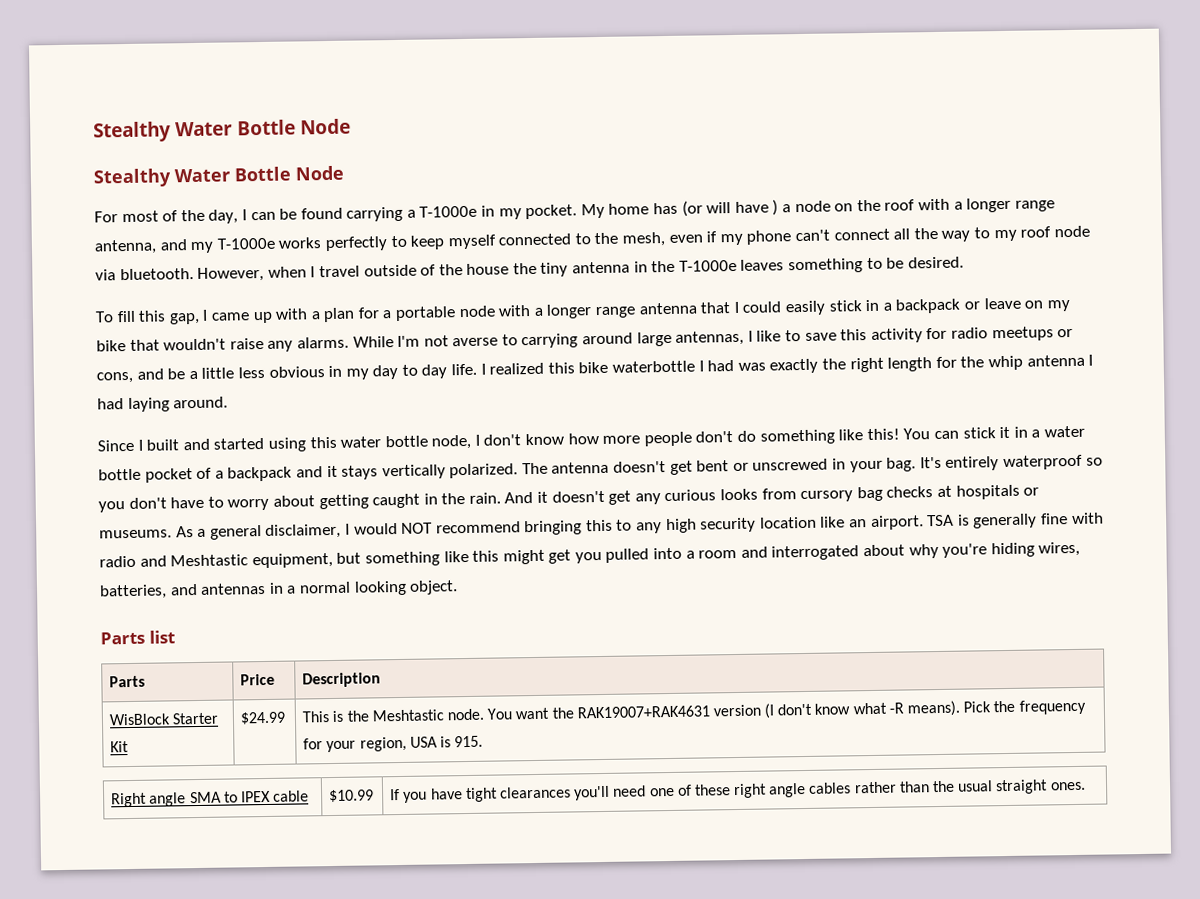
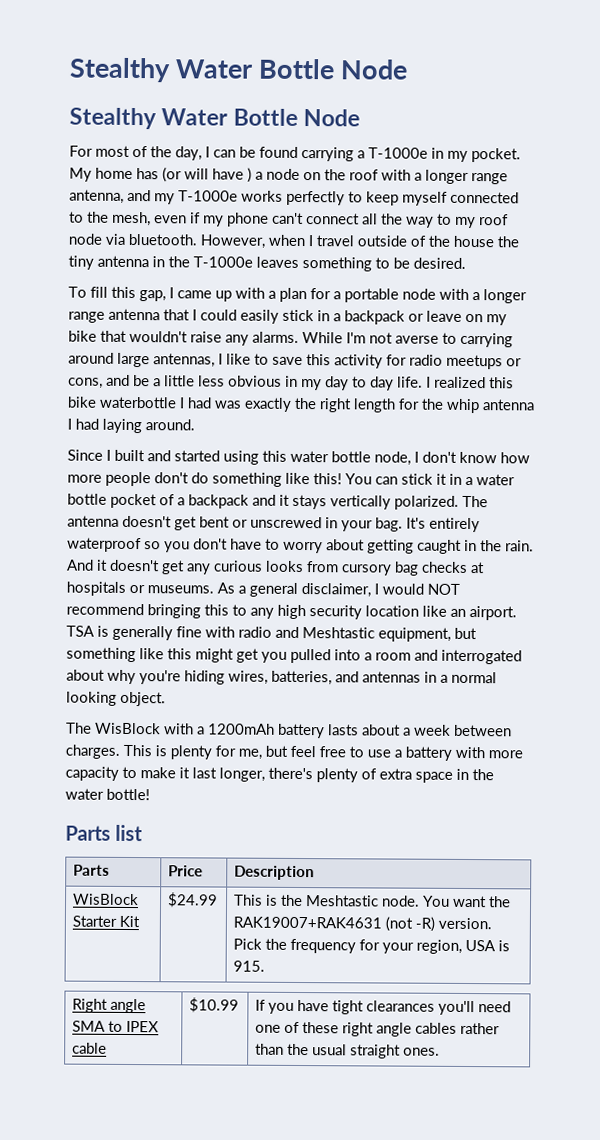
(459, 587) none -> [66,722,512,739] [65,744,523,761] [65,766,494,783] [65,788,150,801] // The WisBlock with a 1200mAh battery lasts about a week between charges. This is plenty for me, but feel free to use a battery with more capacity to make it last longer, there's plenty of extra space in the water bottle!
[712,700,961,719] version (I don't know what -R means). -> [384,916,492,932] (not -R) version.

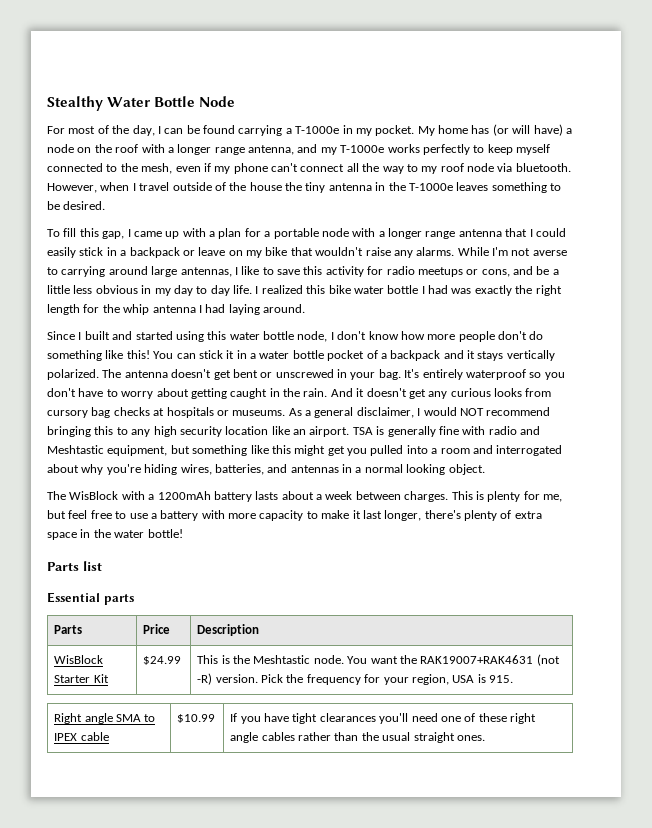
[69,57,409,83] [69,107,361,130] Stealthy Water Bottle Node // Stealthy Water Bottle Node -> [47,96,236,111] Stealthy Water Bottle Node
[212,167,252,183] have ) -> [533,124,563,136] have)
[99,396,177,409] waterbottle -> [353,285,419,294] water bottle
(144, 833) none -> [47,592,134,605] // Essential parts

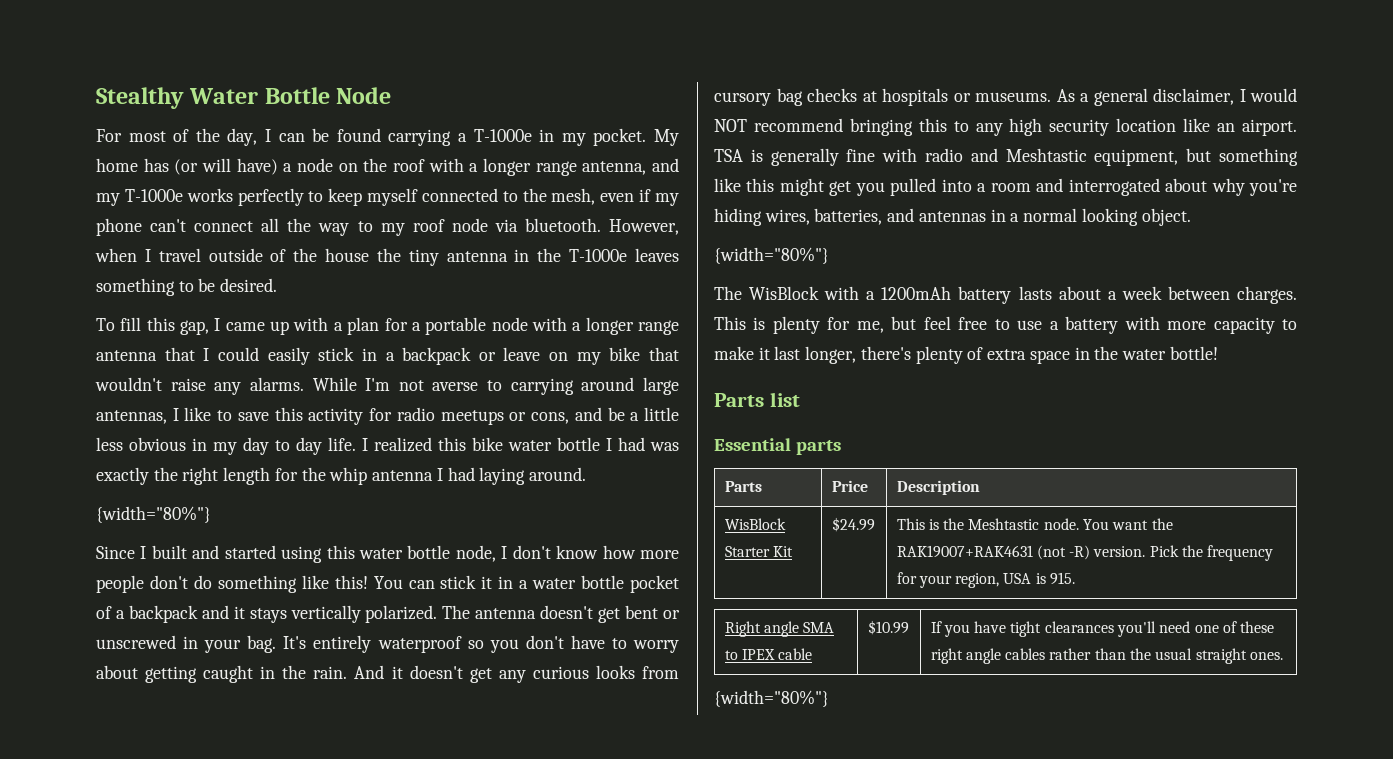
(305, 308) none -> [96,506,211,523] // {width="80%"}
(485, 469) none -> [714,247,829,264] // {width="80%"}
(485, 738) none -> [714,690,829,707] // {width="80%"}

